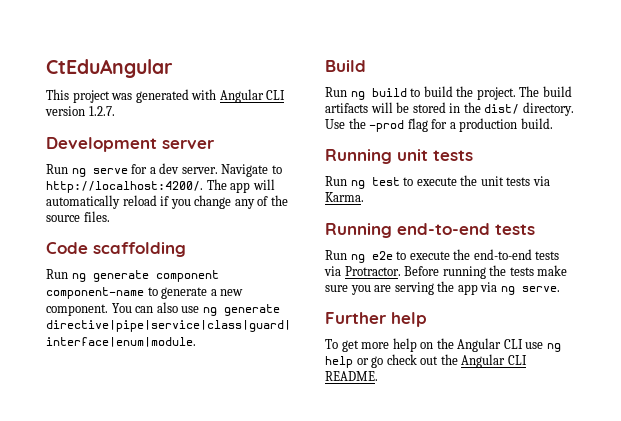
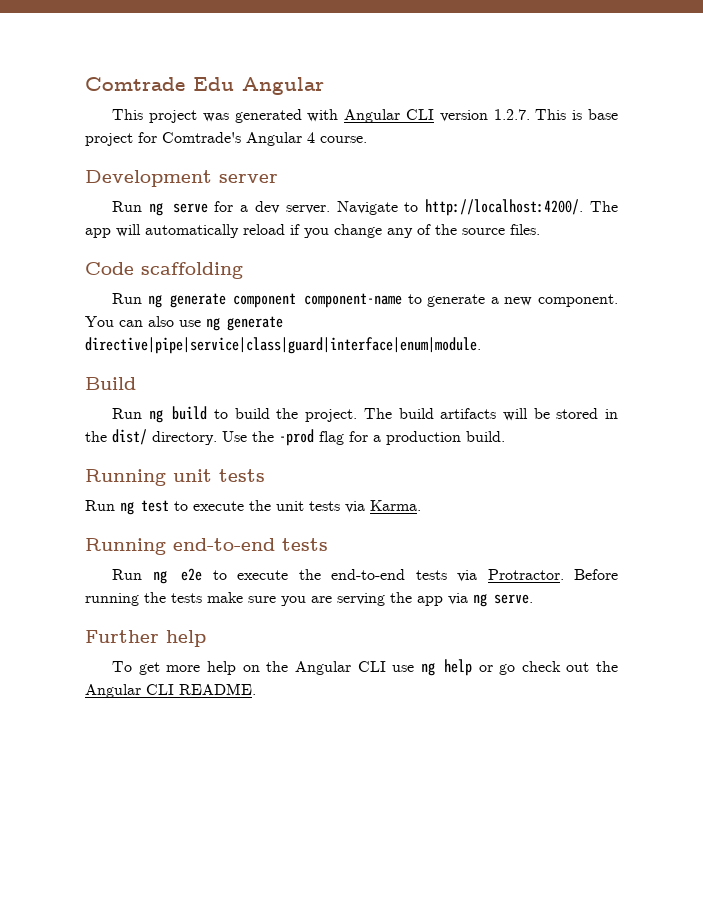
[46,59,173,78] CtEduAngular -> [85,77,324,95] Comtrade Edu Angular
(115, 111) none -> [535,109,618,120] [85,132,367,146] This is base project for Comtrade's Angular 4 course.

